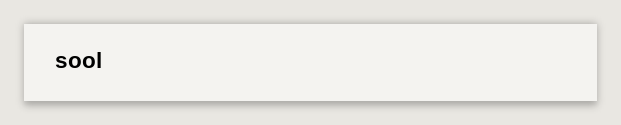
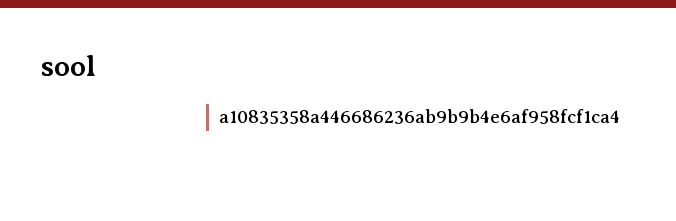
(102, 60) none -> [219,109,621,124] // a10835358a446686236ab9b9b4e6af958fcf1ca4

